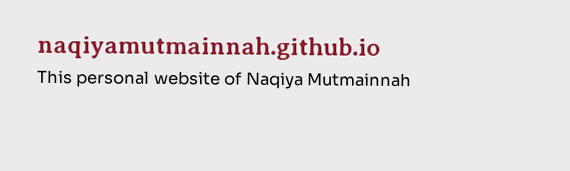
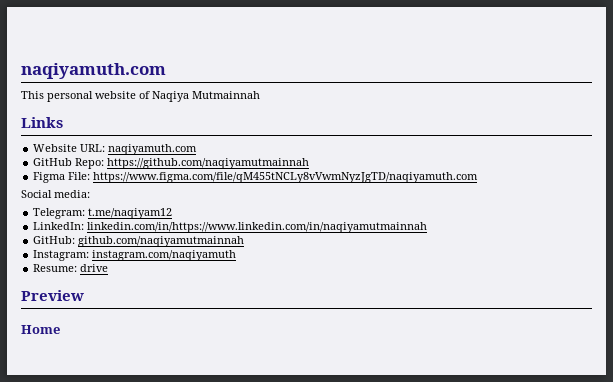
[37,34,381,61] naqiyamutmainnah.github.io -> [21,63,166,79] naqiyamuth.com
(413, 80) none -> [21,117,63,128] [33,144,198,155] [33,158,310,169] [33,172,479,183] [21,190,90,198] [33,208,173,219] [33,222,428,233] [33,236,245,247] [33,250,237,261] [33,264,109,272] [21,290,84,301] [21,325,60,334] // Links // Website URL: naqiyamuth.com // GitHub Repo: https://github.com/naqiyamutmainnah // Figma File: https://www.figma.com/file/qM455tNCLy8vVwmNyzJgTD/naqiyamuth.com // Social media: // Telegram: t.me/naqiyam12 // LinkedIn: linkedin.com/in/https://www.linkedin.com/in/naqiyamutmainnah // GitHub: github.com/naqiyamutmainnah // Instagram: instagram.com/naqiyamuth // Resume: drive // Preview // Home

